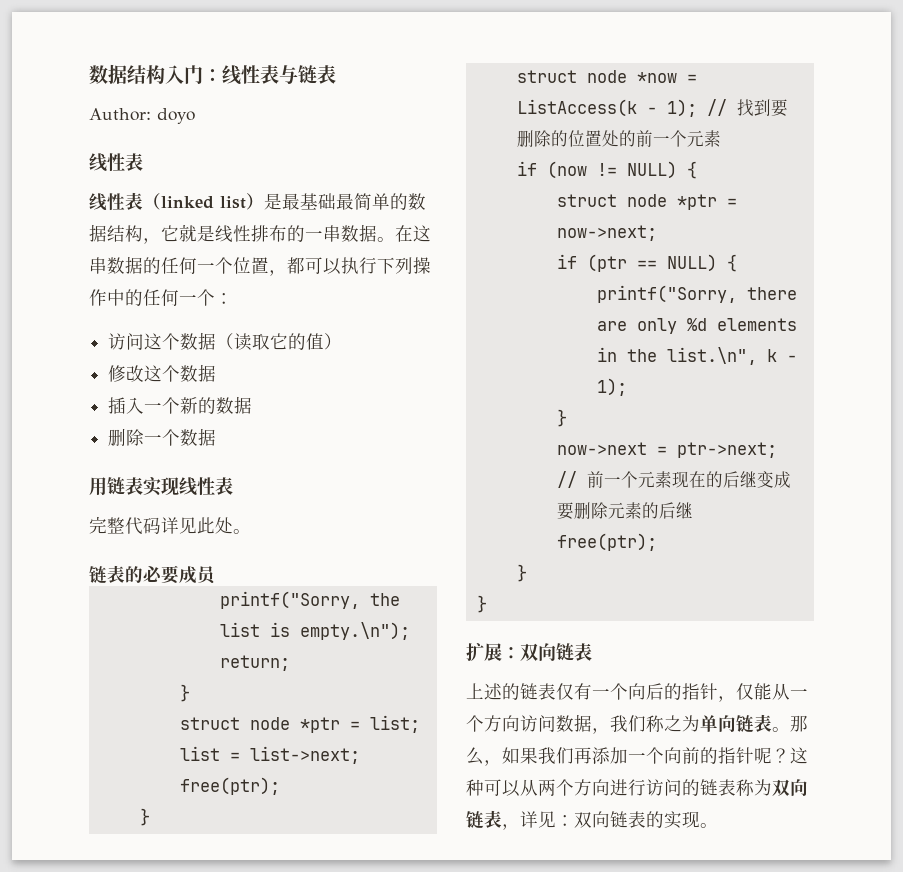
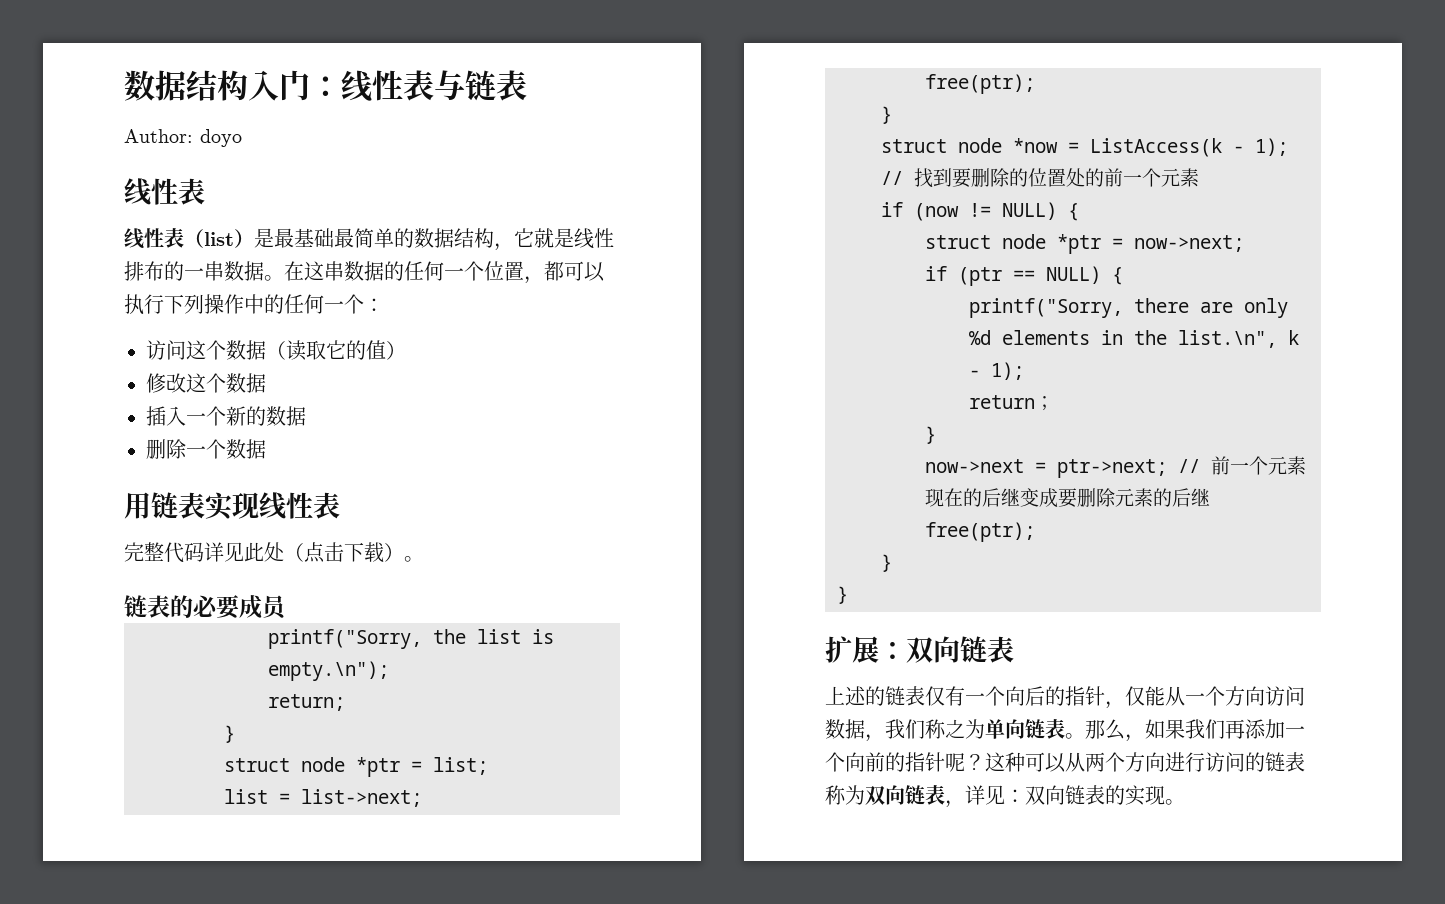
[161,196,214,209] linked -> (204, 238) none
(233, 525) none -> [284,542,404,563] （点击下载）
(627, 387) none -> [969,395,1054,411] // return；

